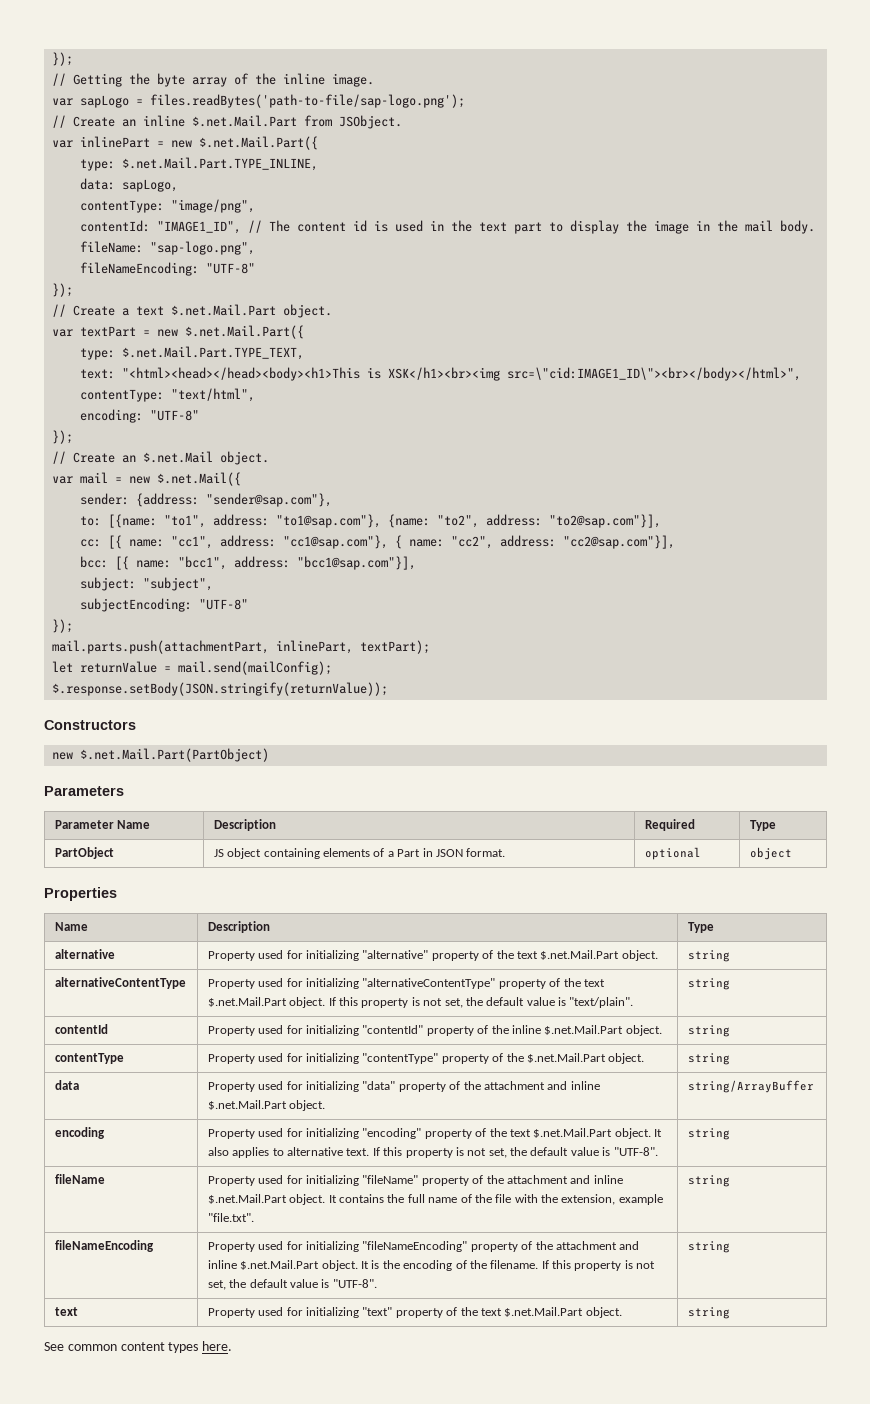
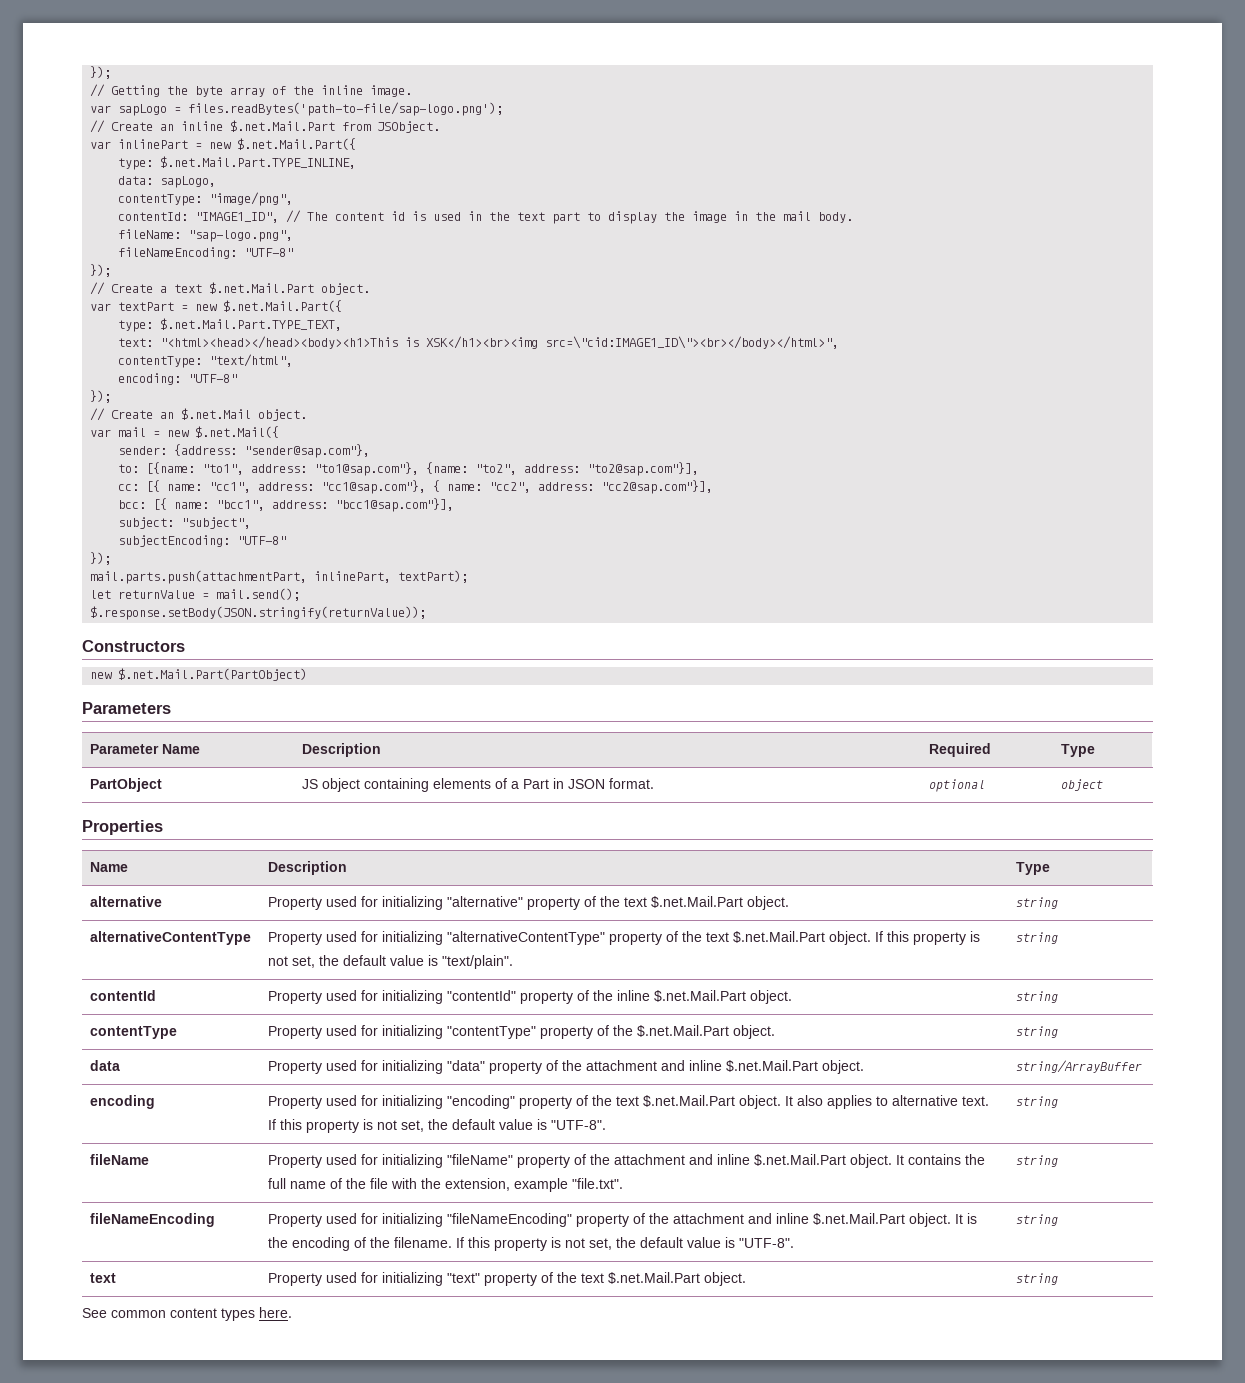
[178,661,333,675] mail.send(mailConfig); -> [216,588,301,601] mail.send();

